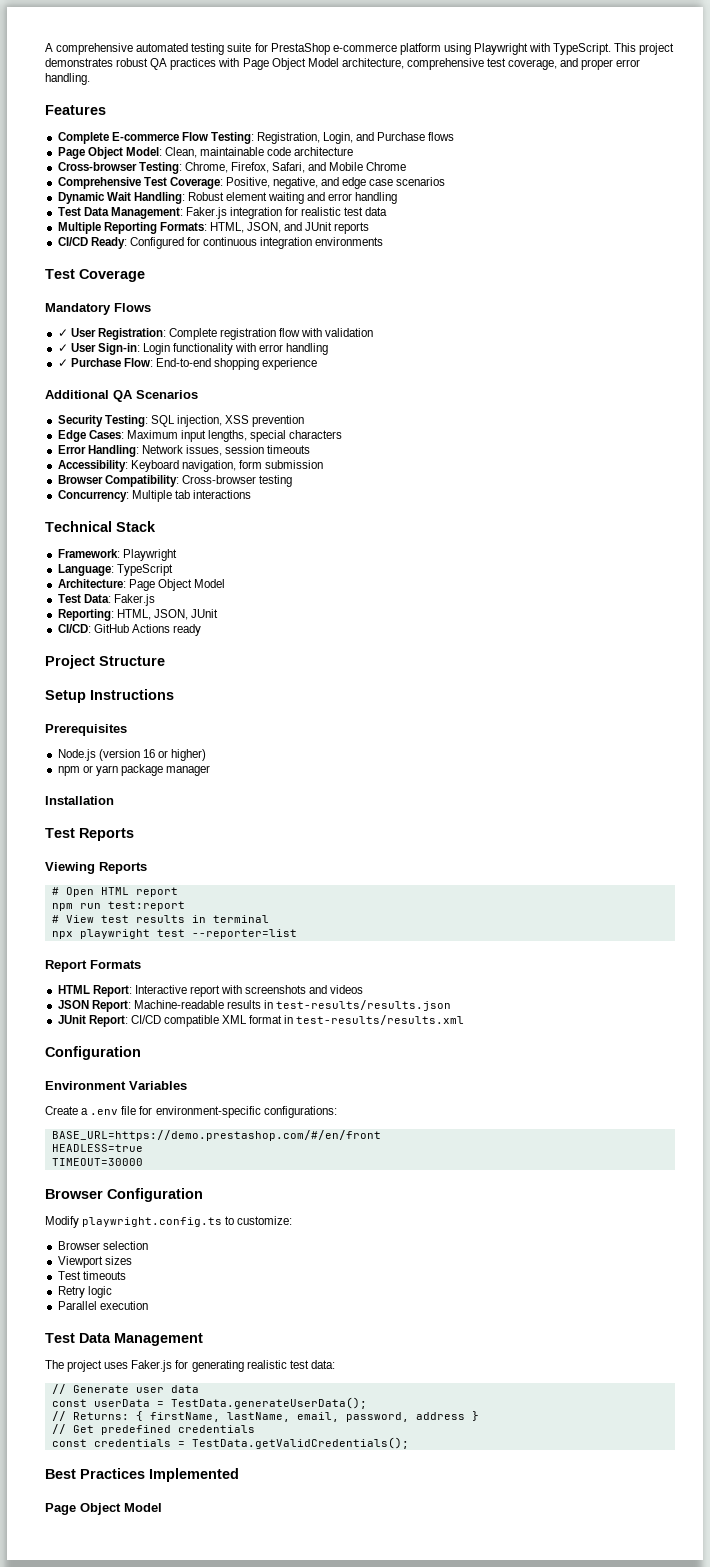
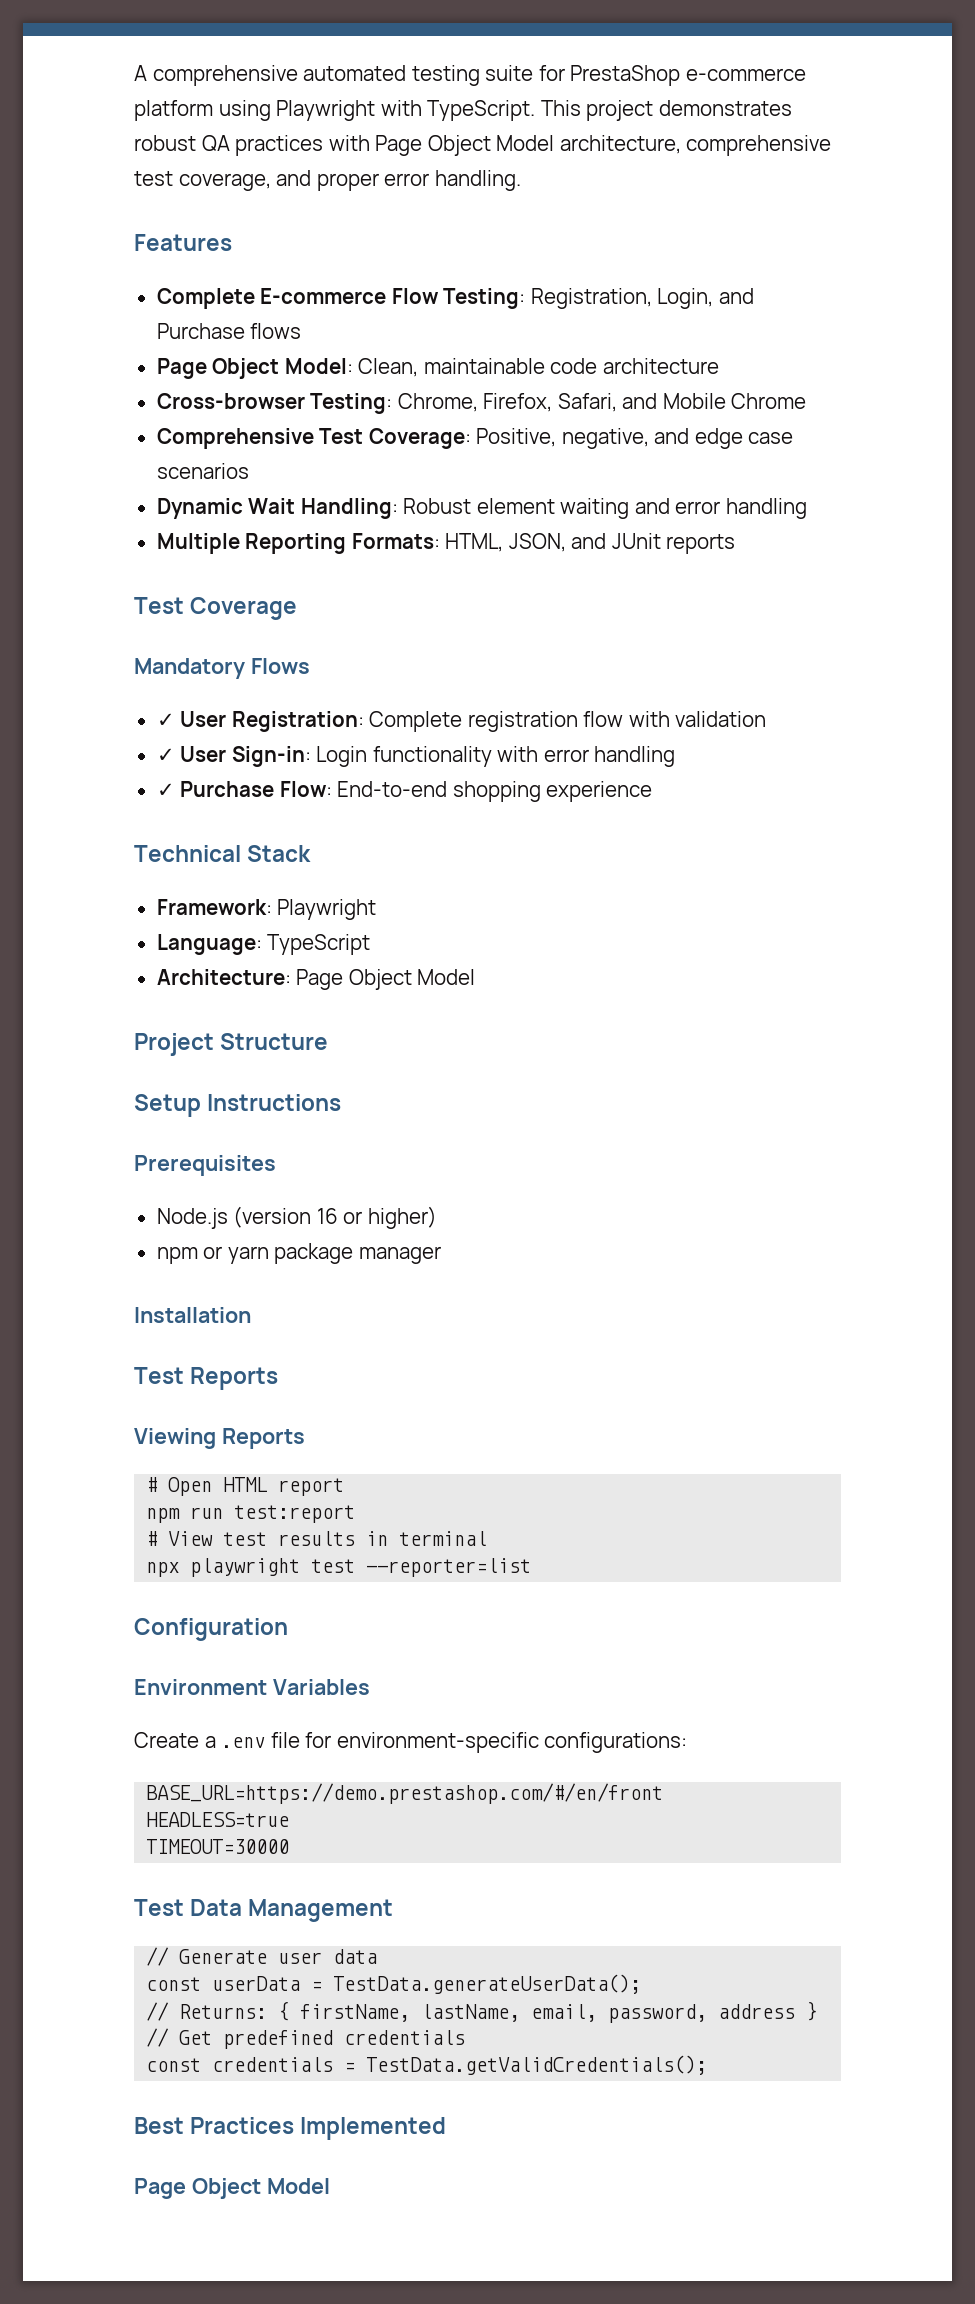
[57,207,388,219] // Test Data Management: Faker.js integration for realistic test data -> (807, 508) none
[57,237,384,249] // CI/CD Ready: Configured for continuous integration environments -> (736, 544) none
[45,390,198,402] [57,415,305,427] [57,430,343,442] [57,445,311,457] [57,460,324,472] [57,475,292,487] [57,490,251,502] // Additional QA Scenarios // Security Testing: SQL injection, XSS prevention // Edge Cases: Maximum input lengths, special characters // Error Handling: Network issues, session timeouts // Accessibility: Keyboard navigation, form submission // Browser Compatibility: Cross-browser testing // Concurrency: Multiple tab interactions -> (653, 791) none
[57,594,155,606] [57,609,218,621] [57,624,201,636] // Test Data: Faker.js // Reporting: HTML, JSON, JUnit // CI/CD: GitHub Actions ready -> (476, 977) none
[45,960,141,972] [57,985,364,997] [57,1000,452,1012] [57,1015,465,1027] // Report Formats // HTML Report: Interactive report with screenshots and videos // JSON Report: Machine-readable results in test-results/results.json // JUnit Report: CI/CD compatible XML format in test-results/results.xml -> (532, 1567) none
[45,1188,203,1202] [45,1216,293,1228] [57,1241,148,1250] [57,1256,132,1268] [57,1271,126,1280] [57,1286,112,1298] [57,1301,148,1310] [45,1333,203,1346] [45,1360,335,1372] Browser Configuration // Modify playwright.config.ts to customize: // Browser selection // Viewport sizes // Test timeouts // Retry logic // Parallel execution // Test Data Management // The project uses Faker.js for generating realistic test data: -> [134,1899,394,1922] Test Data Management

